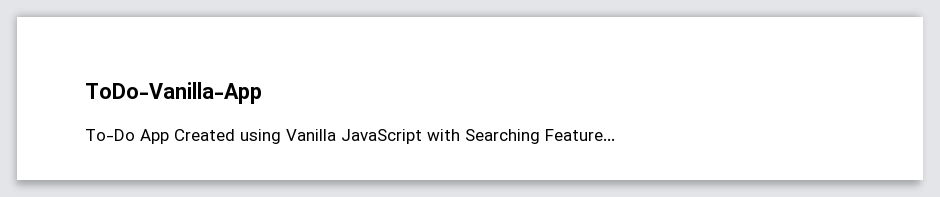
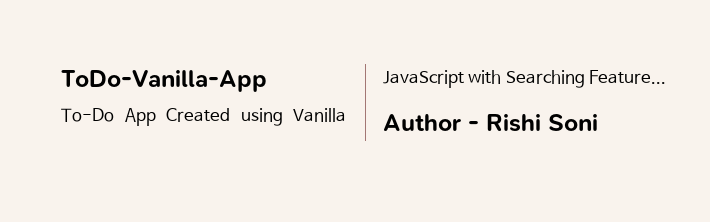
(615, 135) none -> [383,114,598,132] // Author - Rishi Soni

